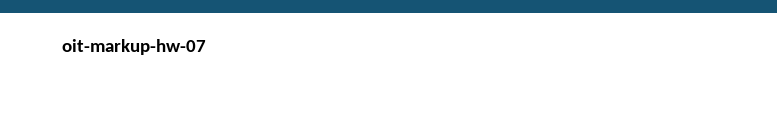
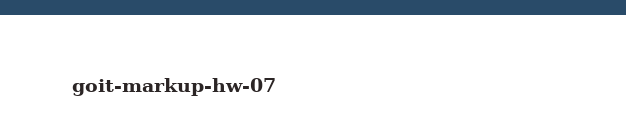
[62,39,206,55] oit-markup-hw-07 -> [72,78,276,96] goit-markup-hw-07

